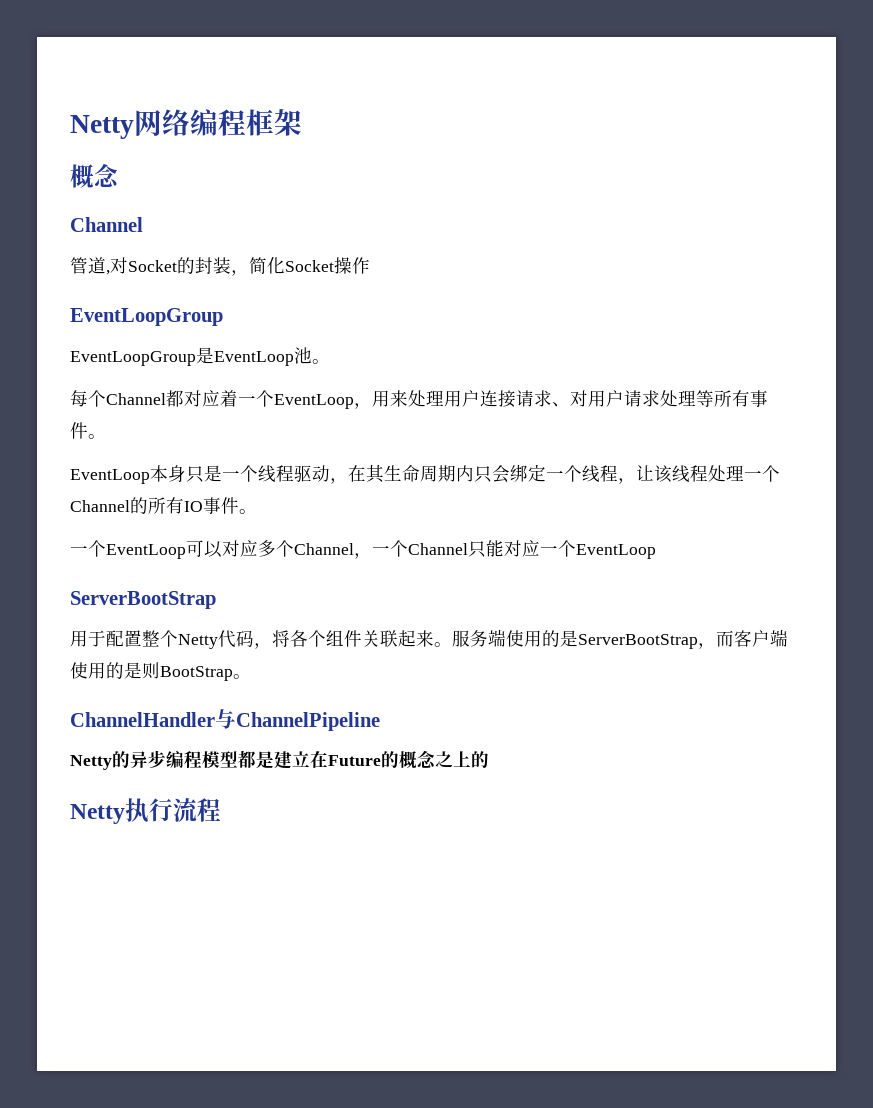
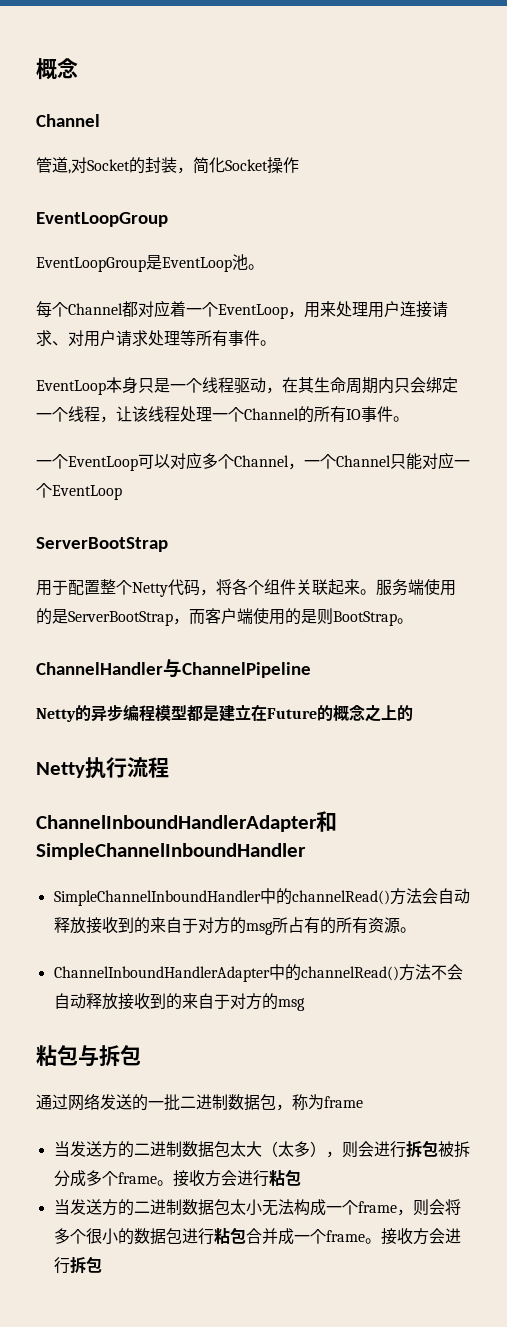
[70,109,302,139] Netty网络编程框架 // -> (36, 69) none
(221, 810) none -> [36,811,337,832] [36,843,306,860] [53,888,470,906] [53,917,416,935] [53,964,463,982] [53,993,305,1011] [36,1045,141,1067] [36,1093,363,1111] [53,1140,470,1158] [53,1169,301,1187] [53,1199,461,1216] [53,1227,461,1245] [53,1256,102,1274] // ChannelInboundHandlerAdapter和SimpleChannelInboundHandler // SimpleChannelInboundHandler中的channelRead()方法会自动释放接收到的来自于对方的msg所占有的所有资源。 // ChannelInboundHandlerAdapter中的channelRead()方法不会自动释放接收到的来自于对方的msg // 粘包与拆包 // 通过网络发送的一批二进制数据包，称为frame // 当发送方的二进制数据包太大（太多），则会进行拆包被拆分成多个frame。接收方会进行粘包 // 当发送方的二进制数据包太小无法构成一个frame，则会将多个很小的数据包进行粘包合并成一个frame。接收方会进行拆包

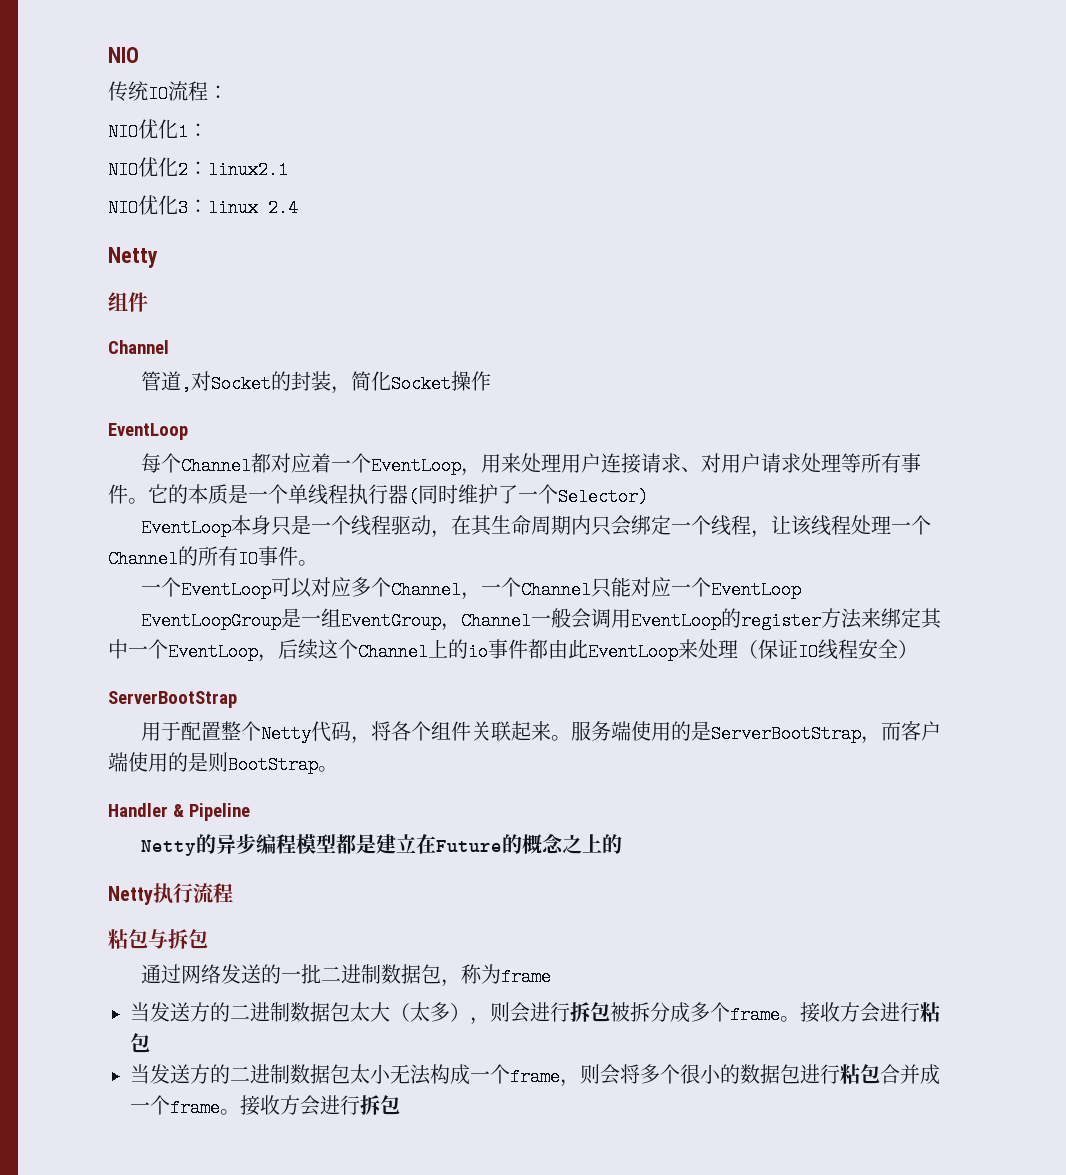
[36,58,78,80] 概念 -> [108,47,139,63] [108,81,228,103] [108,119,208,141] [108,157,288,179] [108,195,298,217] [108,247,158,268] [108,292,148,312] NIO // 传统IO流程： // NIO优化1： // NIO优化2：linux2.1 // NIO优化3：linux 2.4 // Netty // 组件
[36,212,168,227] [36,254,264,272] EventLoopGroup // EventLoopGroup是EventLoop池。 -> [108,423,188,440] EventLoop
(276, 343) none -> [148,484,648,506] 它的本质是一个单线程执行器(同时维护了一个Selector)
(122, 492) none -> [141,608,943,631] [108,639,918,662] // EventLoopGroup是一组EventGroup，Channel一般会调用EventLoop的register方法来绑定其中一个EventLoop，后续这个Channel上的io事件都由此EventLoop来处理（保证IO线程安全）
[36,659,311,678] ChannelHandler与ChannelPipeline -> [108,803,250,821] Handler & Pipeline
[36,811,337,832] [36,843,306,860] [53,888,470,906] [53,917,416,935] [53,964,463,982] [53,993,305,1011] // ChannelInboundHandlerAdapter和SimpleChannelInboundHandler // SimpleChannelInboundHandler中的channelRead()方法会自动释放接收到的来自于对方的msg所占有的所有资源。 // ChannelInboundHandlerAdapter中的channelRead()方法不会自动释放接收到的来自于对方的msg -> (233, 893) none

